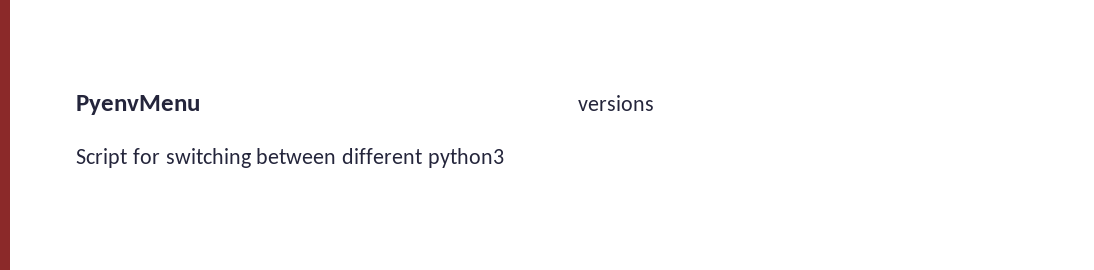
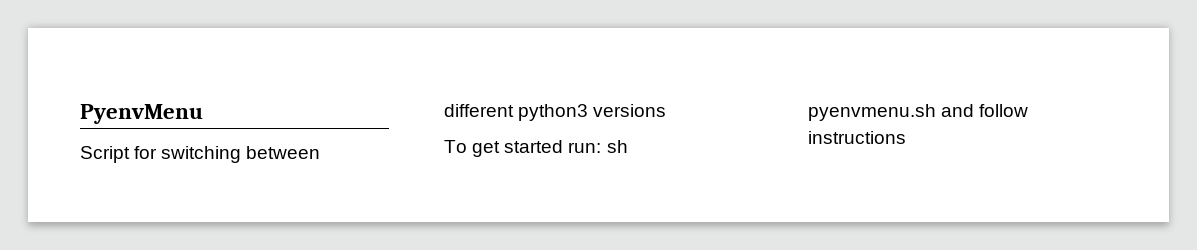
(654, 103) none -> [444,140,628,157] [808,104,1029,121] [808,131,906,144] // To get started run: sh pyenvmenu.sh and follow instructions

